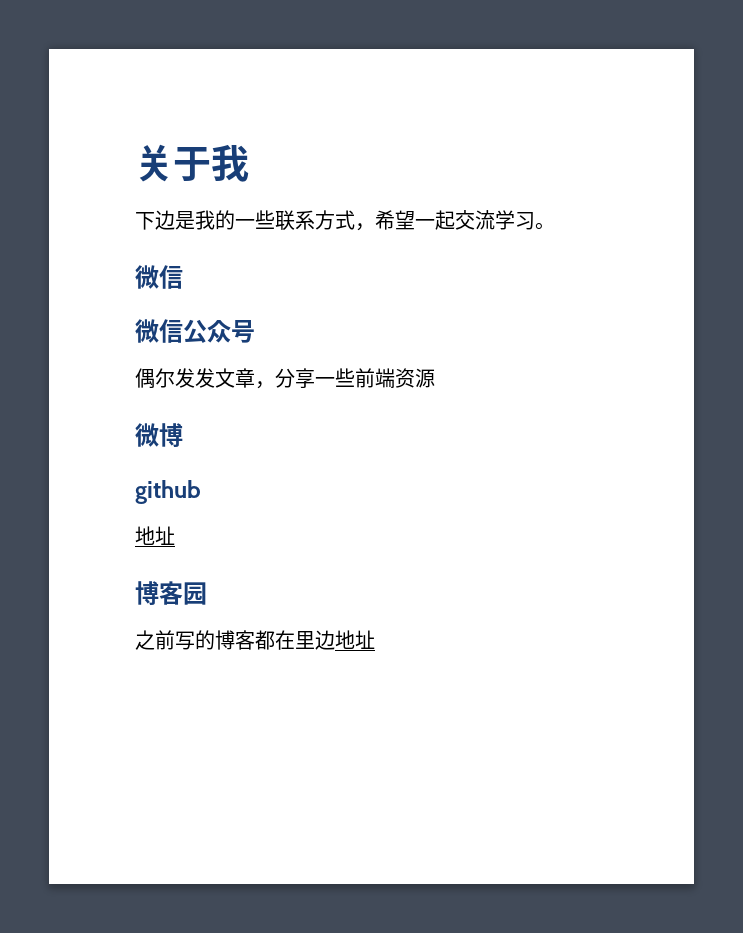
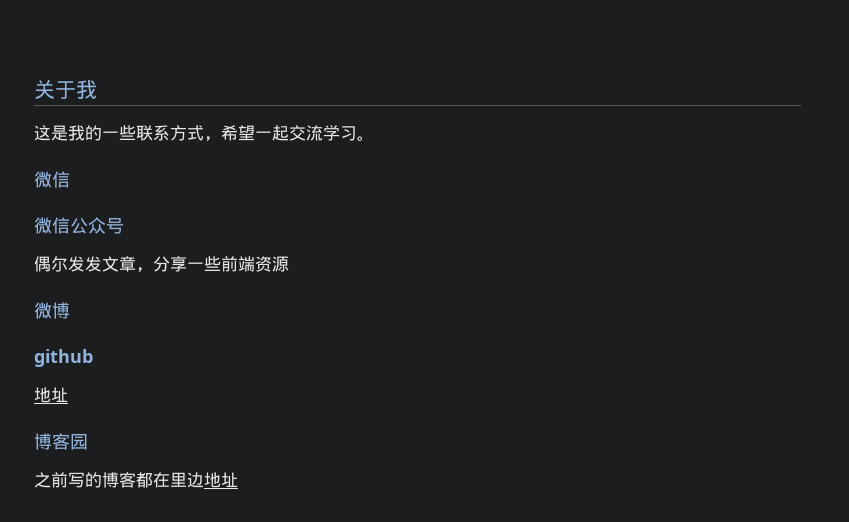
[135,210,175,230] 下边 -> [34,125,51,141] 这

